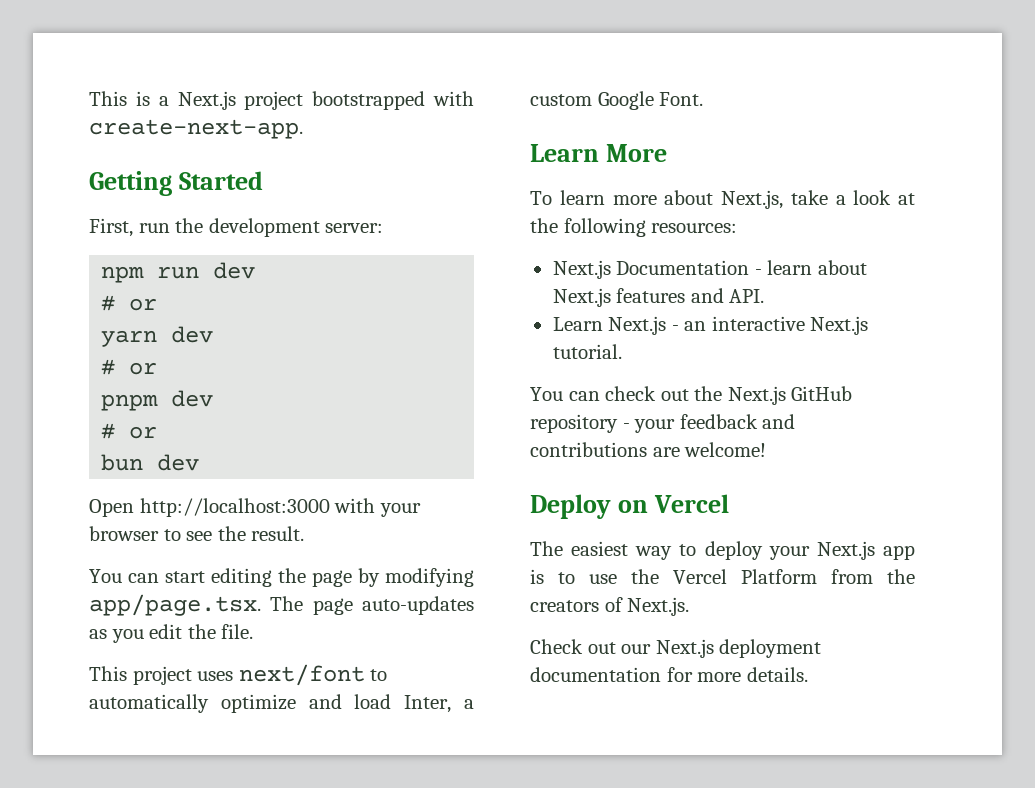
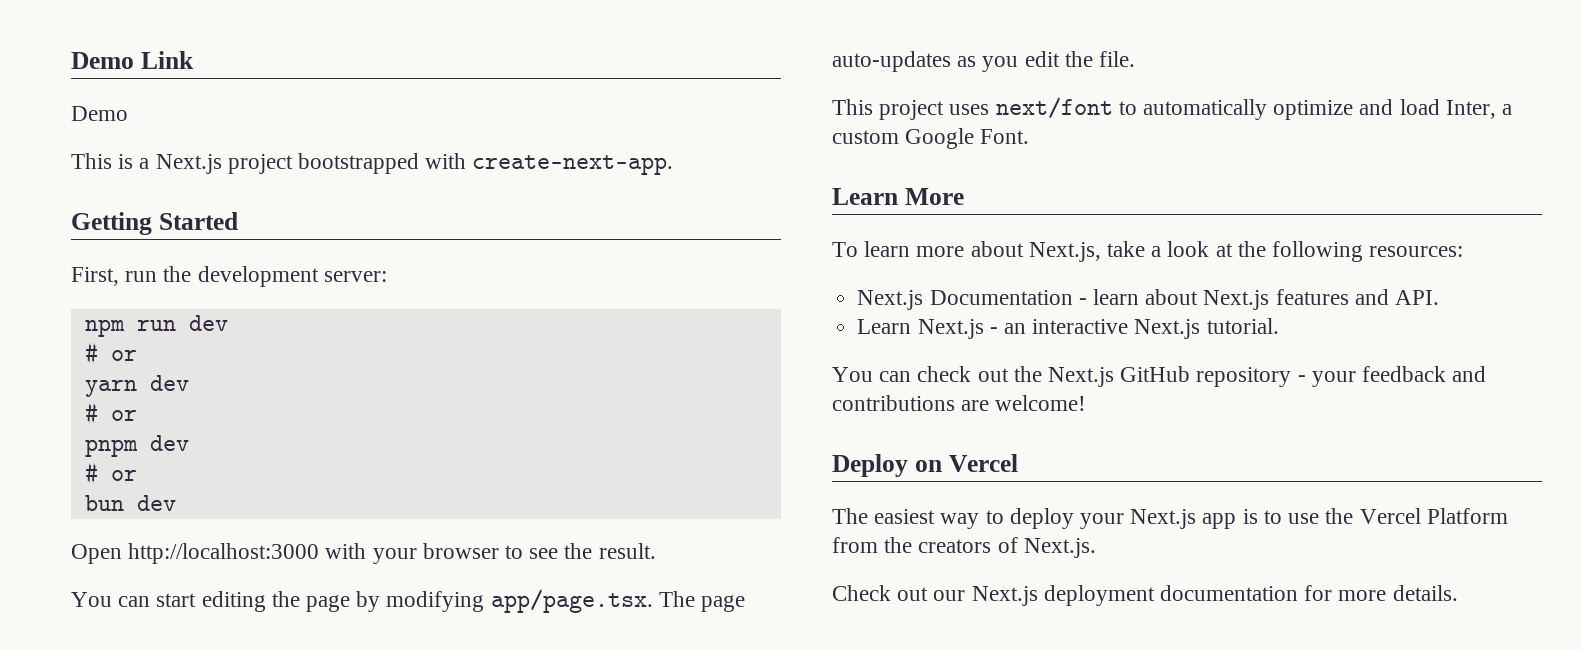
(89, 98) none -> [71,51,194,69] [71,106,128,121] Demo Link // Demo //

